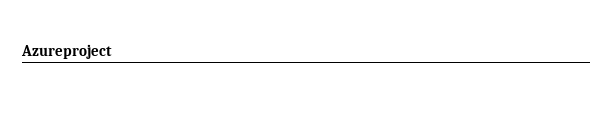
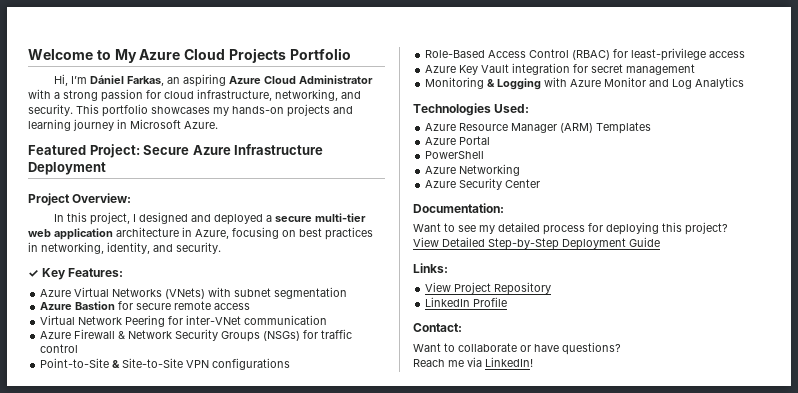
[21,44,112,59] Azureproject -> [28,48,351,63] [53,74,373,87] [28,89,361,102] [28,104,353,117] [28,119,218,131] [28,144,324,158] [28,162,106,175] [28,193,132,206] [53,212,366,225] [28,227,373,240] [28,242,221,254] [28,268,124,280] [40,287,348,299] [40,301,251,310] [40,315,328,327] [40,329,353,342] [40,344,79,353] [40,358,291,370] [425,48,746,61] [425,63,696,75] [425,77,745,90] [413,103,530,116] [425,122,652,134] [425,136,491,145] [425,151,485,159] [425,164,521,176] [425,178,541,190] [413,203,504,213] [413,222,728,235] [413,237,660,250] [413,263,448,273] [425,282,552,295] [425,297,508,307] [413,323,462,332] [413,342,621,355] [413,357,533,367] Welcome to My Azure Cloud Projects Portfolio // Hi, I’m Dániel Farkas, an aspiring Azure Cloud Administrator with a strong passion for cloud infrastructure, networking, and security. This portfolio showcases my hands-on projects and learning journey in Microsoft Azure. // Featured Project: Secure Azure Infrastructure Deployment // Project Overview: // In this project, I designed and deployed a secure multi-tier web application architecture in Azure, focusing on best practices in networking, identity, and security. // ✓ Key Features: // Azure Virtual Networks (VNets) with subnet segmentation // Azure Bastion for secure remote access // Virtual Network Peering for inter-VNet communication // Azure Firewall & Network Security Groups (NSGs) for traffic control // Point-to-Site & Site-to-Site VPN configurations // Role-Based Access Control (RBAC) for least-privilege access // Azure Key Vault integration for secret management // Monitoring & Logging with Azure Monitor and Log Analytics // Technologies Used: // Azure Resource Manager (ARM) Templates // Azure Portal // PowerShell // Azure Networking // Azure Security Center // Documentation: // Want to see my detailed process for deploying this project? // View Detailed Step-by-Step Deployment Guide // Links: // View Project Repository // LinkedIn Profile // Contact: // Want to collaborate or have questions? // Reach me via LinkedIn!

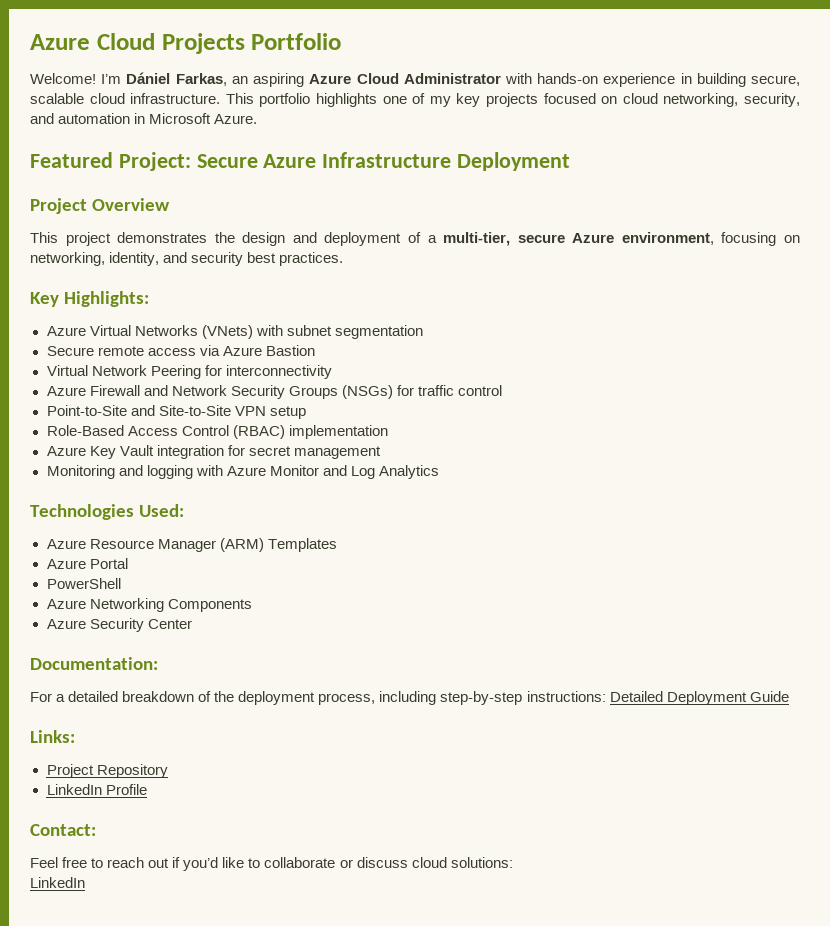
[28,49,137,63] Welcome to My -> (30, 42) none
[53,74,68,86] Hi, -> [30,73,96,84] Welcome!
[54,89,361,102] [28,104,353,117] [28,119,114,131] a strong passion for cloud infrastructure, networking, and security. This portfolio showcases my hands-on projects and learning journey -> [537,73,800,87] [30,93,801,107] [30,113,131,124] hands-on experience in building secure, scalable cloud infrastructure. This portfolio highlights one of my key projects focused on cloud networking, security, and automation
[72,193,132,203] [53,212,366,225] [28,227,373,240] [28,242,221,254] [28,268,124,280] Overview: // In this project, I designed and deployed a secure multi-tier web application architecture in Azure, focusing on best practices in networking, identity, and security. // ✓ Key Features: -> [91,198,170,211] [30,232,800,246] [30,252,344,266] [30,291,149,307] Overview // This project demonstrates the design and deployment of a multi-tier, secure Azure environment, focusing on networking, identity, and security best practices. // Key Highlights:
[40,301,251,310] Azure Bastion for secure remote access -> [46,345,315,356] Secure remote access via Azure Bastion
[186,315,328,325] inter-VNet communication -> [225,365,332,379] interconnectivity
[118,331,126,339] & -> [143,385,168,396] and
[112,360,121,368] & -> [130,405,155,416] and
[212,358,291,370] configurations -> [269,406,306,419] setup
[613,48,746,61] for least-privilege access -> [288,425,388,439] implementation
[487,78,542,90] & Logging -> [118,465,193,479] and logging
(521, 170) none -> [167,599,252,612] Components
[413,222,728,235] [413,237,559,250] Want to see my detailed process for deploying this project? // View Detailed Step-by-Step -> [30,691,663,705] For a detailed breakdown of the deployment process, including step-by-step instructions: Detailed
[425,282,452,292] View -> (75, 736) none
[413,342,621,355] [413,357,533,367] Want to collaborate or have questions? // Reach me via LinkedIn! -> [30,857,513,871] [30,877,85,888] Feel free to reach out if you’d like to collaborate or discuss cloud solutions: // LinkedIn

